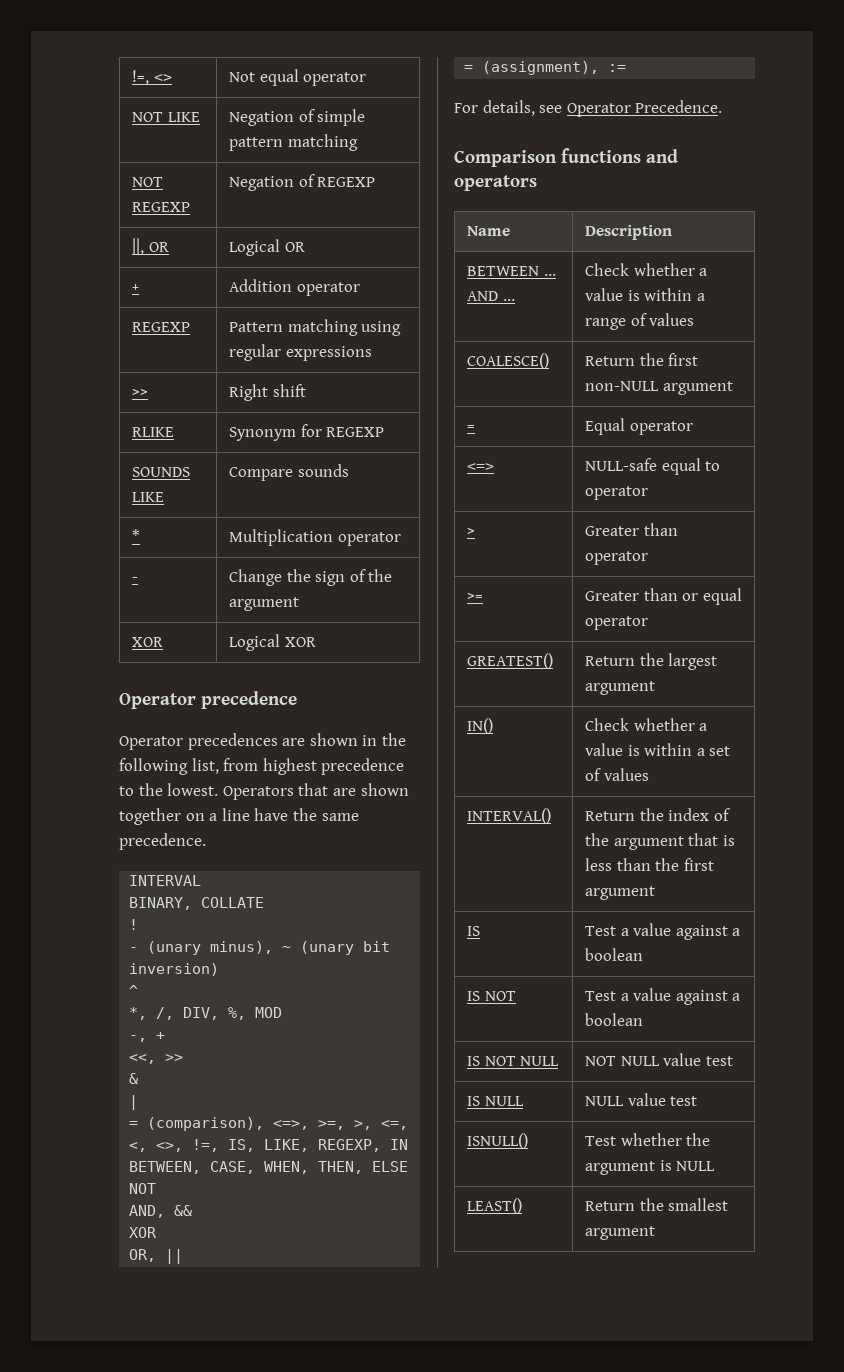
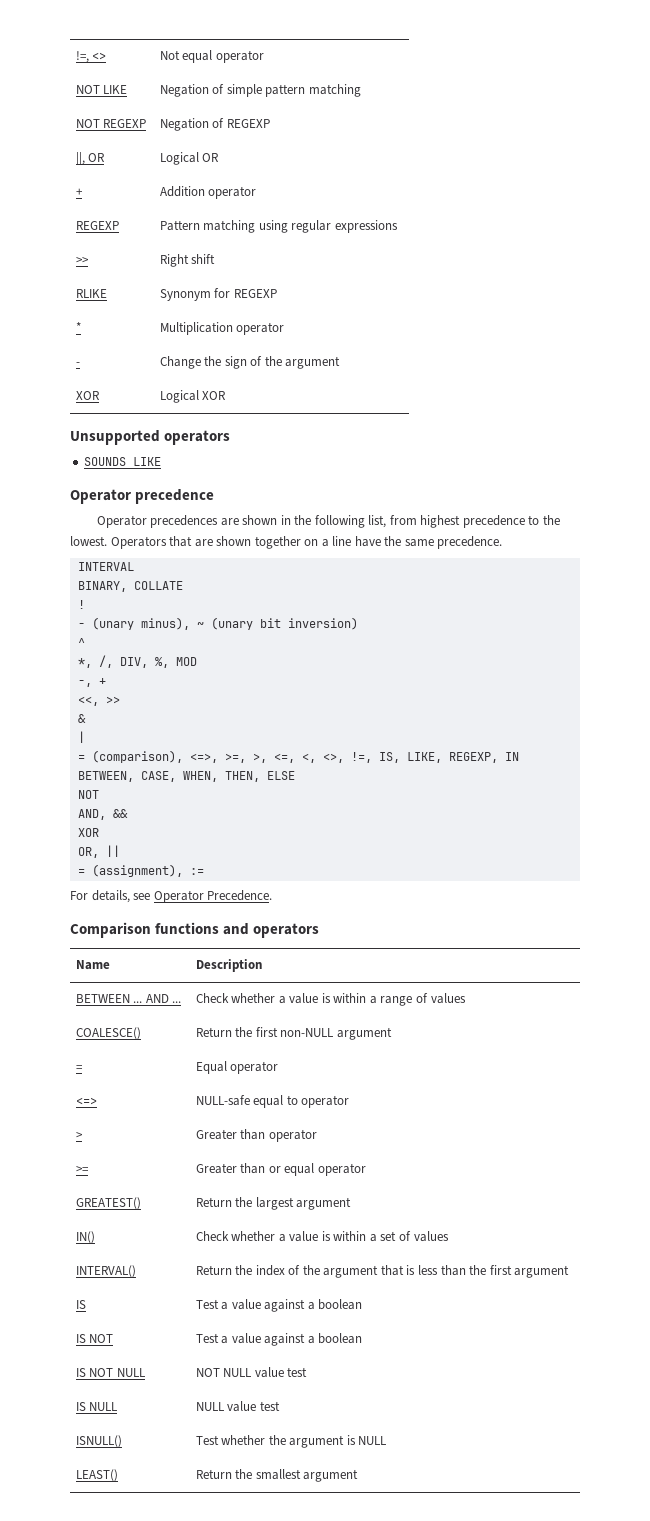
[131,467,190,477] [131,492,164,502] [228,464,349,481] // SOUNDS LIKE | Compare sounds -> (277, 293) none
(316, 642) none -> [70,430,231,445] [84,457,162,466] // Unsupported operators // SOUNDS LIKE

